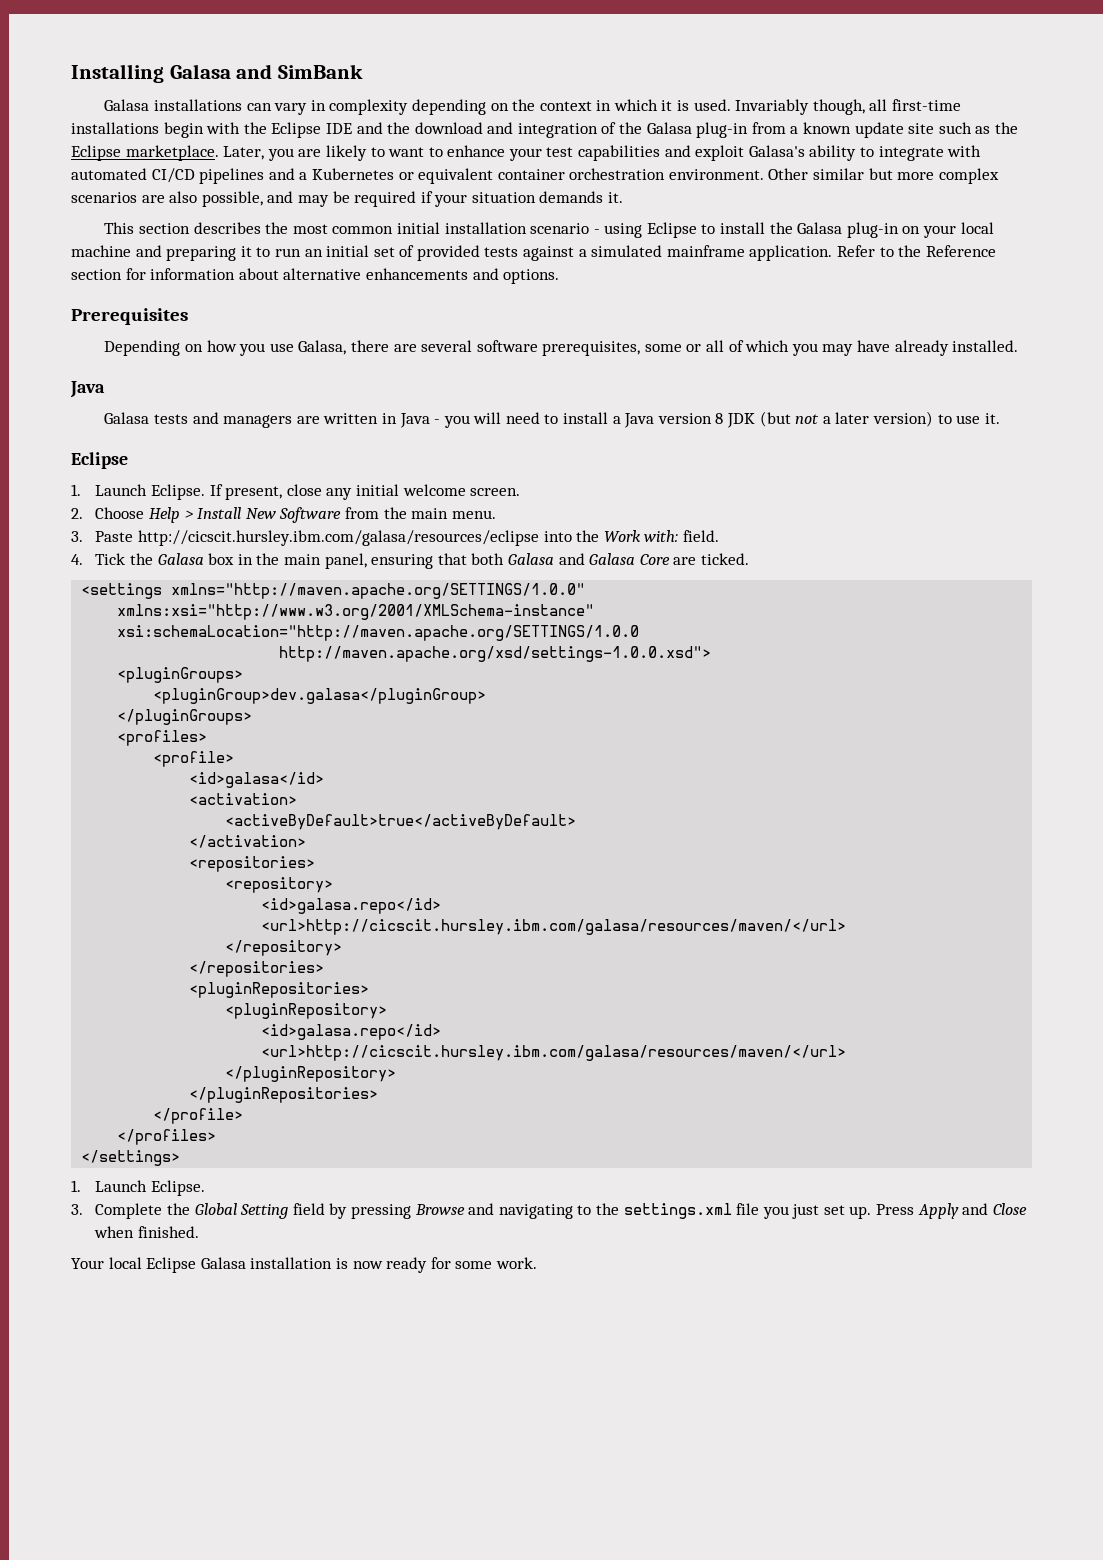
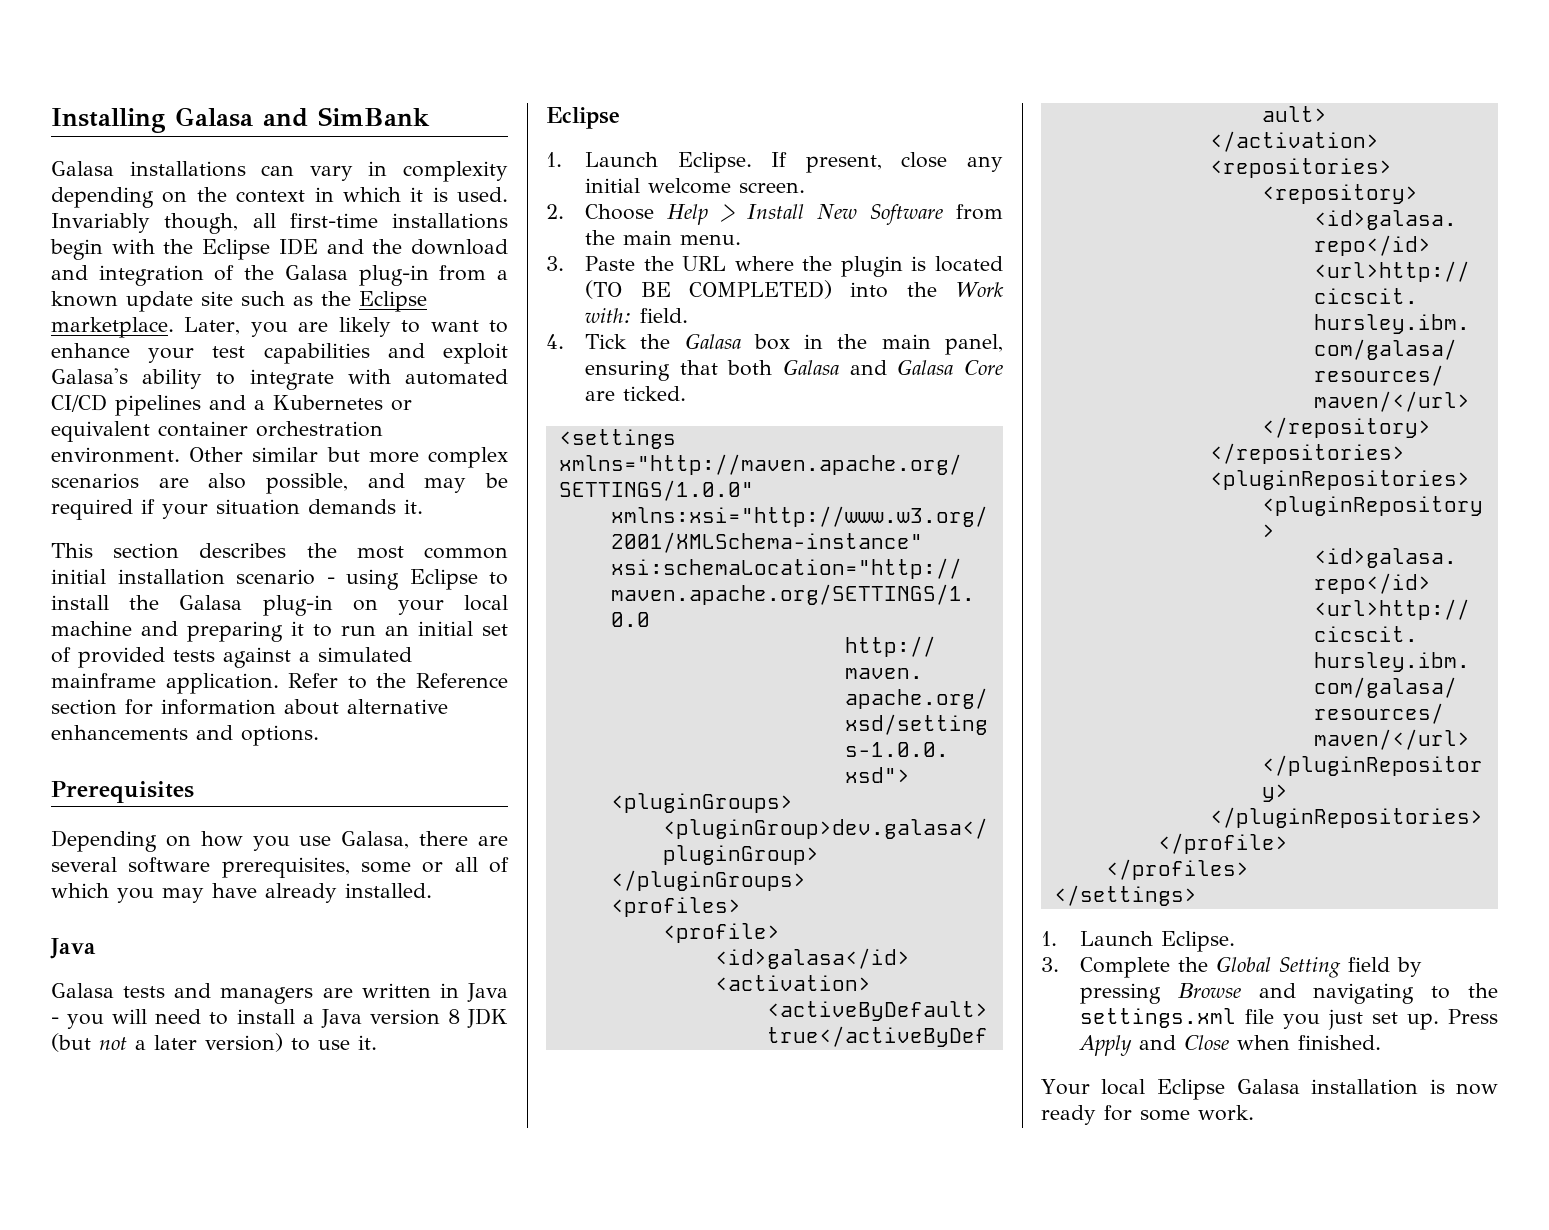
[138,530,540,546] http://cicscit.hursley.ibm.com/galasa/resources/eclipse -> [643,256,1003,277] [585,280,832,299] the URL where the plugin is located (TO BE COMPLETED)

